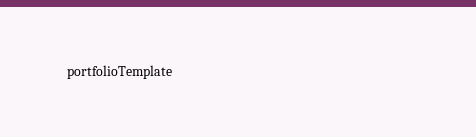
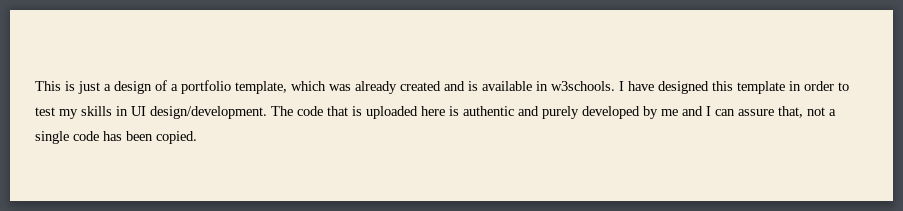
[67,65,172,79] portfolioTemplate -> [35,80,849,94] [35,106,836,119] [35,131,197,144] This is just a design of a portfolio template, which was already created and is available in w3schools. I have designed this template in order to test my skills in UI design/development. The code that is uploaded here is authentic and purely developed by me and I can assure that, not a single code has been copied.

